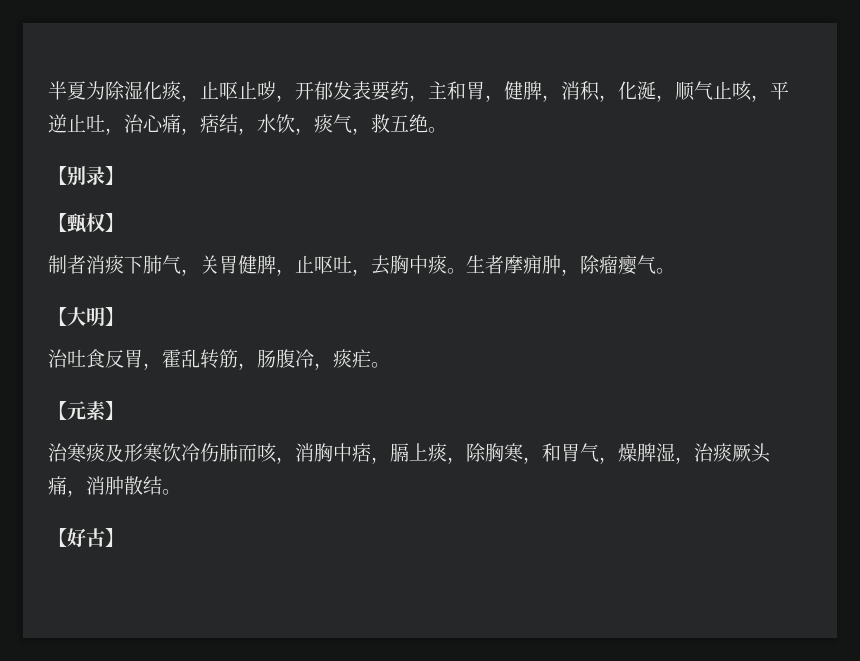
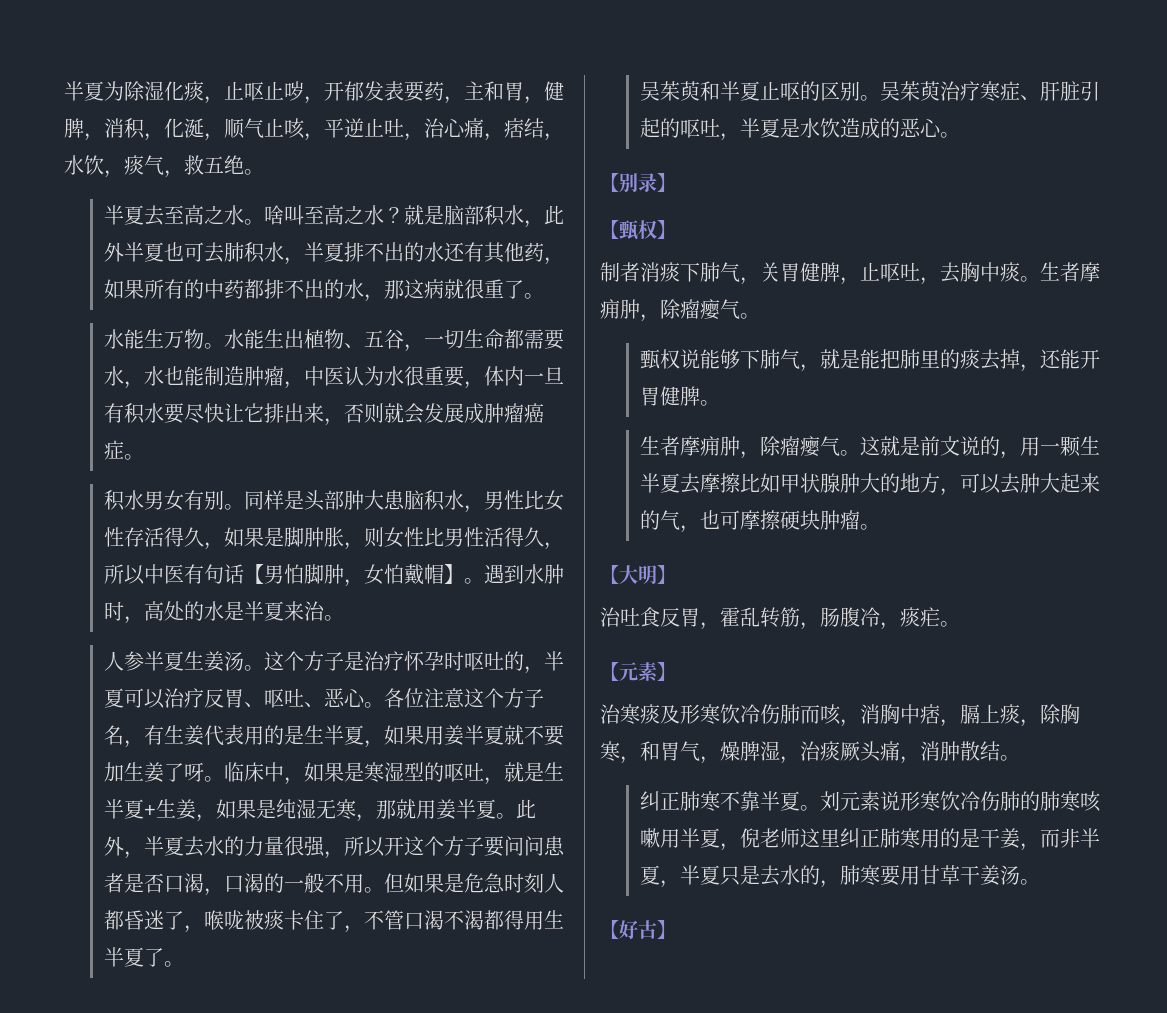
(447, 130) none -> [103,205,564,228] [103,242,564,265] [103,279,544,302] [103,329,564,352] [103,366,564,389] [103,403,544,426] [103,440,144,460] [103,490,564,513] [103,527,564,550] [103,564,564,587] [103,601,344,624] [103,651,564,674] [103,688,544,709] [103,725,564,748] [103,762,564,785] [103,799,536,822] [103,836,565,859] [103,873,564,896] [103,910,564,933] [103,947,184,967] [639,81,1100,102] [639,118,960,141] // 半夏去至高之水。啥叫至高之水？就是脑部积水，此外半夏也可去肺积水，半夏排不出的水还有其他药，如果所有的中药都排不出的水，那这病就很重了。 // 水能生万物。水能生出植物、五谷，一切生命都需要水，水也能制造肿瘤，中医认为水很重要，体内一旦有积水要尽快让它排出来，否则就会发展成肿瘤癌症。 // 积水男女有别。同样是头部肿大患脑积水，男性比女性存活得久，如果是脚肿胀，则女性比男性活得久，所以中医有句话【男怕脚肿，女怕戴帽】。遇到水肿时，高处的水是半夏来治。 // 人参半夏生姜汤。这个方子是治疗怀孕时呕吐的，半夏可以治疗反胃、呕吐、恶心。各位注意这个方子名，有生姜代表用的是生半夏，如果用姜半夏就不要加生姜了呀。临床中，如果是寒湿型的呕吐，就是生半夏+生姜，如果是纯湿无寒，那就用姜半夏。此外，半夏去水的力量很强，所以开这个方子要问问患者是否口渴，口渴的一般不用。但如果是危急时刻人都昏迷了，喉咙被痰卡住了，不管口渴不渴都得用生半夏了。 // 吴茱萸和半夏止呕的区别。吴茱萸治疗寒症、肝脏引起的呕吐，半夏是水饮造成的恶心。
(675, 271) none -> [639,349,1100,372] [639,386,720,406] [639,436,1100,459] [639,473,1100,496] [639,510,880,533] // 甄权说能够下肺气，就是能把肺里的痰去掉，还能开胃健脾。 // 生者摩痈肿，除瘤瘿气。这就是前文说的，用一颗生半夏去摩擦比如甲状腺肿大的地方，可以去肿大起来的气，也可摩擦硬块肿瘤。
(181, 492) none -> [639,791,1101,812] [639,828,1100,851] [639,865,1040,888] // 纠正肺寒不靠半夏。刘元素说形寒饮冷伤肺的肺寒咳嗽用半夏，倪老师这里纠正肺寒用的是干姜，而非半夏，半夏只是去水的，肺寒要用甘草干姜汤。

